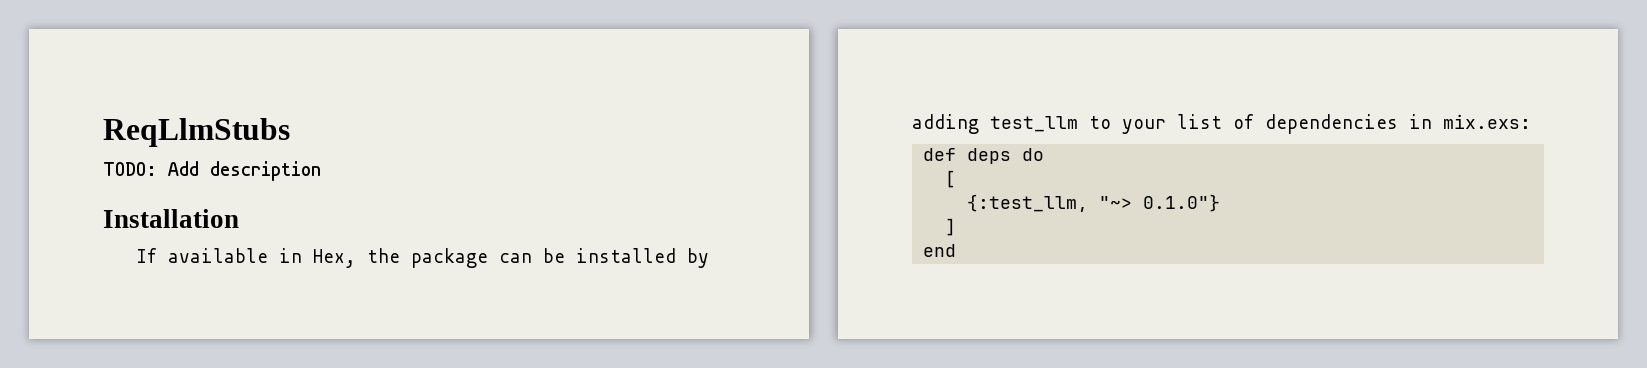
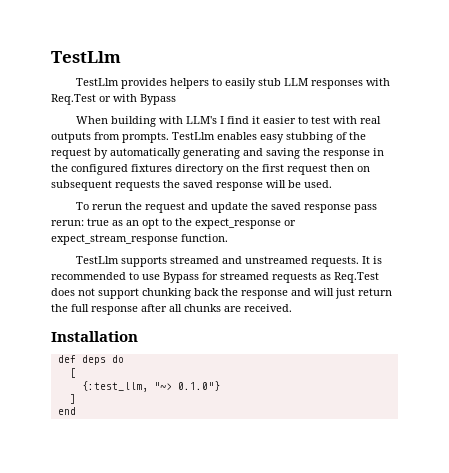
[103,118,290,147] [103,161,321,181] [103,209,239,228] [135,248,709,268] [912,114,1531,134] ReqLlmStubs // TODO: Add description // Installation // If available in Hex, the package can be installed by adding test_llm to your list of dependencies in mix.exs: -> [51,51,121,63] [75,78,390,89] [51,94,176,105] [75,116,381,127] [51,132,366,143] [51,148,384,159] [51,164,370,175] [51,180,332,191] [75,202,377,213] [51,218,296,229] [51,234,228,245] [75,256,382,267] [51,272,379,283] [51,288,392,299] [51,304,292,315] [51,331,138,342] TestLlm // TestLlm provides helpers to easily stub LLM responses with Req.Test or with Bypass // When building with LLM's I find it easier to test with real outputs from prompts. TestLlm enables easy stubbing of the request by automatically generating and saving the response in the configured fixtures directory on the first request then on subsequent requests the saved response will be used. // To rerun the request and update the saved response pass rerun: true as an opt to the expect_response or expect_stream_response function. // TestLlm supports streamed and unstreamed requests. It is recommended to use Bypass for streamed requests as Req.Test does not support chunking back the response and will just return the full response after all chunks are received. // Installation

